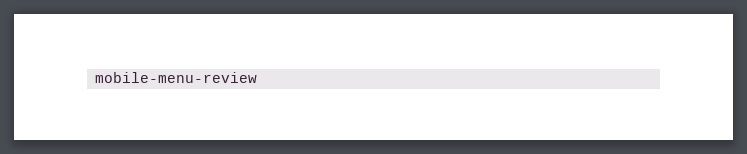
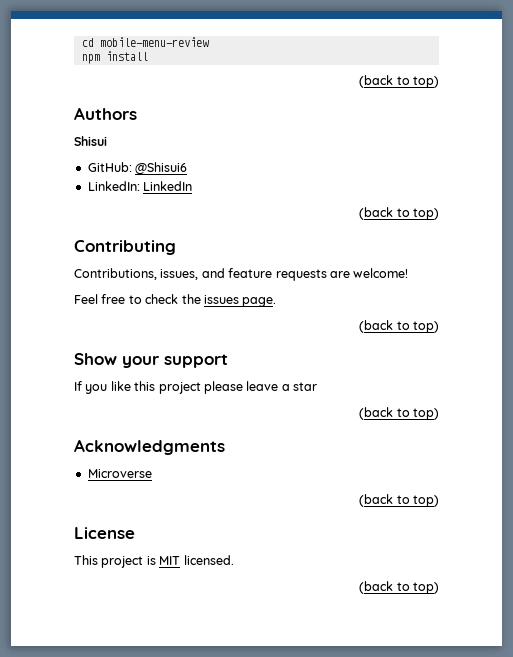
(95, 77) none -> [81,38,94,47] cd
(258, 77) none -> [81,51,148,64] [359,75,439,88] [74,107,137,120] [74,136,107,146] [87,162,188,175] [87,181,193,191] [359,207,439,220] [74,240,176,255] [74,268,409,281] [74,294,277,307] [359,320,439,333] [74,353,228,368] [74,381,317,394] [359,407,439,420] [74,439,225,455] [87,469,152,478] [359,494,439,507] [74,527,135,539] [74,555,234,568] [359,581,439,594] // npm install // (back to top) // Authors // Shisui // GitHub: @Shisui6 // LinkedIn: LinkedIn // (back to top) // Contributing // Contributions, issues, and feature requests are welcome! // Feel free to check the issues page. // (back to top) // Show your support // If you like this project please leave a star // (back to top) // Acknowledgments // Microverse // (back to top) // License // This project is MIT licensed. // (back to top)

